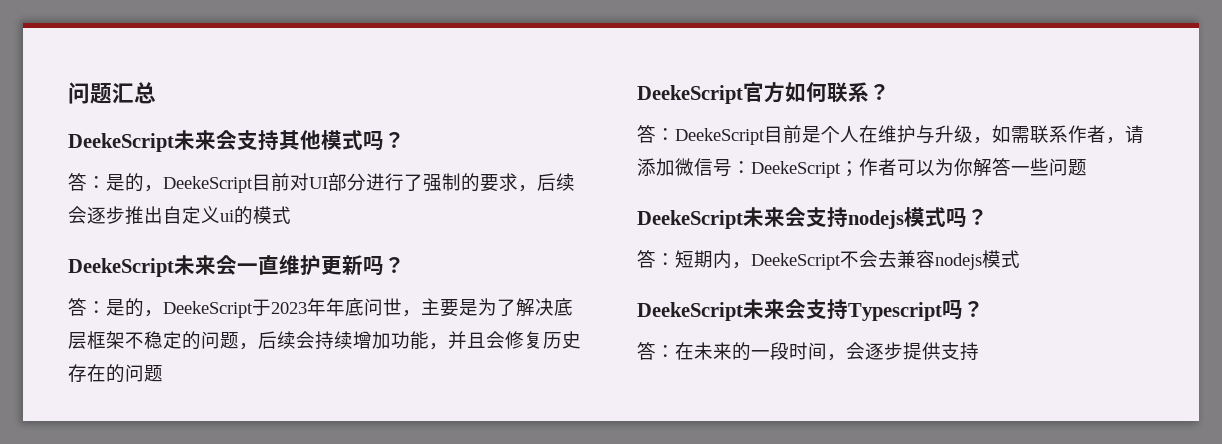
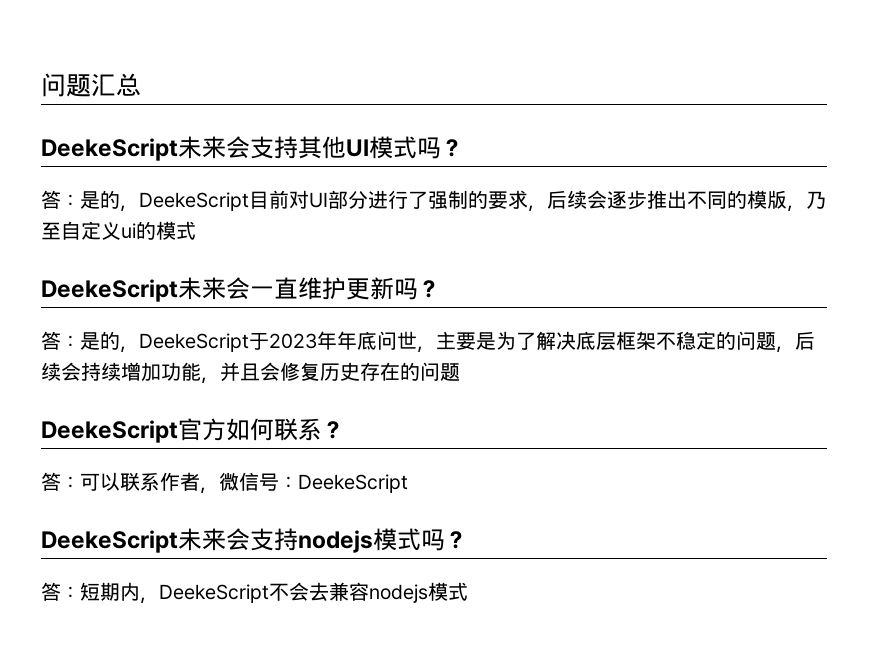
(321, 140) none -> [346,139,369,157] UI
(163, 215) none -> [687,190,826,212] [41,222,61,240] 不同的模版，乃至
[675,125,1030,145] DeekeScript目前是个人在维护与升级，如需 -> [80,472,120,491] 可以
[1125,125,1144,144] [637,158,675,176] 请添加 -> (219, 490) none
[840,158,1087,177] ；作者可以为你解答一些问题 -> (408, 483) none
[637,299,984,321] [637,342,979,361] // DeekeScript未来会支持Typescript吗？ // 答：在未来的一段时间，会逐步提供支持 -> (468, 591) none

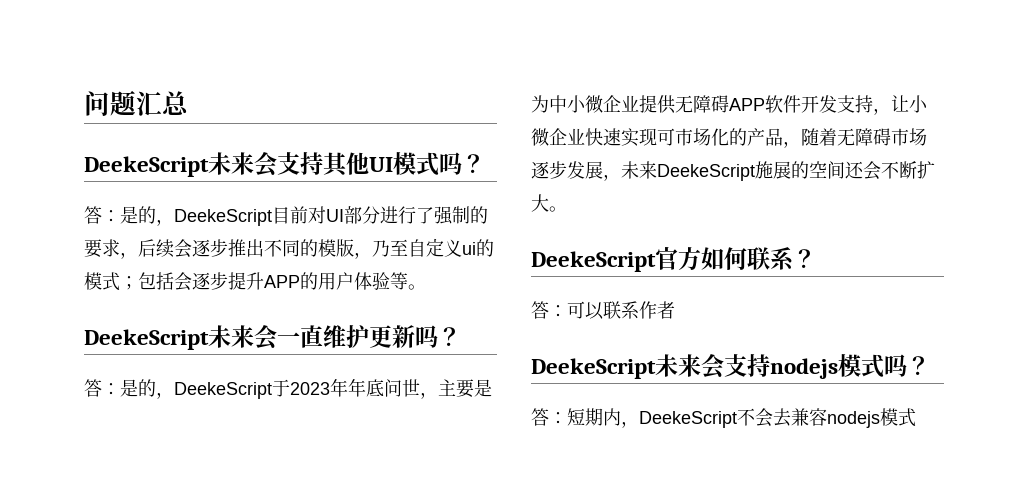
(196, 230) none -> [120,272,426,291] ；包括会逐步提升APP的用户体验等。
[516,331,815,353] [41,362,460,384] 了解决底层框架不稳定的问题，后续会持续增加功能，并且会修复历史存在的问题 -> [549,95,928,115] [531,128,927,148] [531,161,935,181] [531,194,567,212] 中小微企业提供无障碍APP软件开发支持，让小微企业快速实现可市场化的产品，随着无障碍市场逐步发展，未来DeekeScript施展的空间还会不断扩大。
[200,472,408,494] ，微信号：DeekeScript -> (675, 310) none

